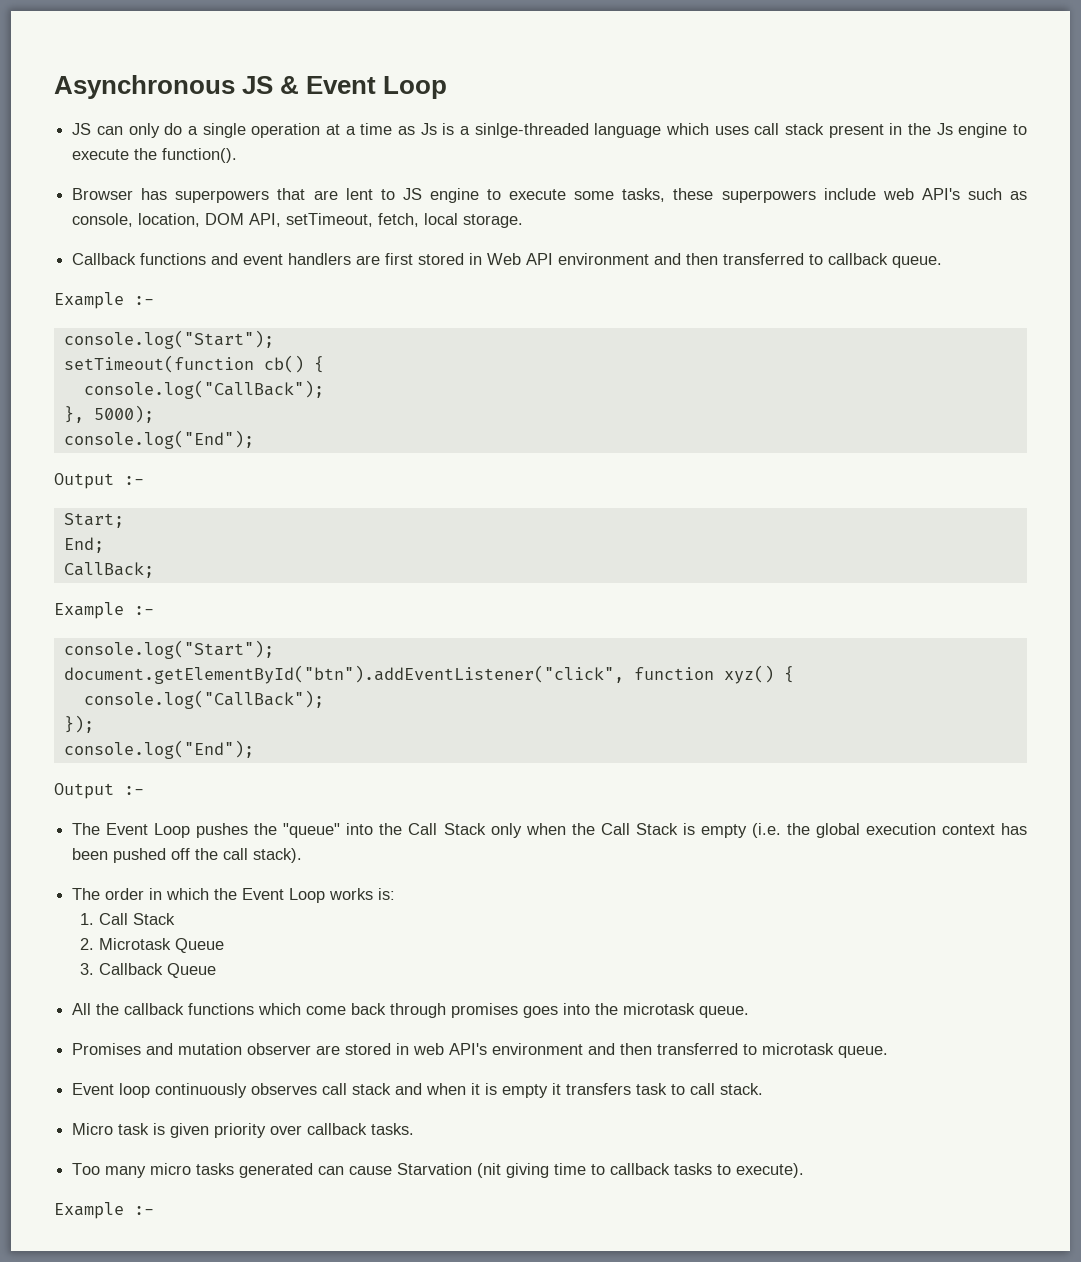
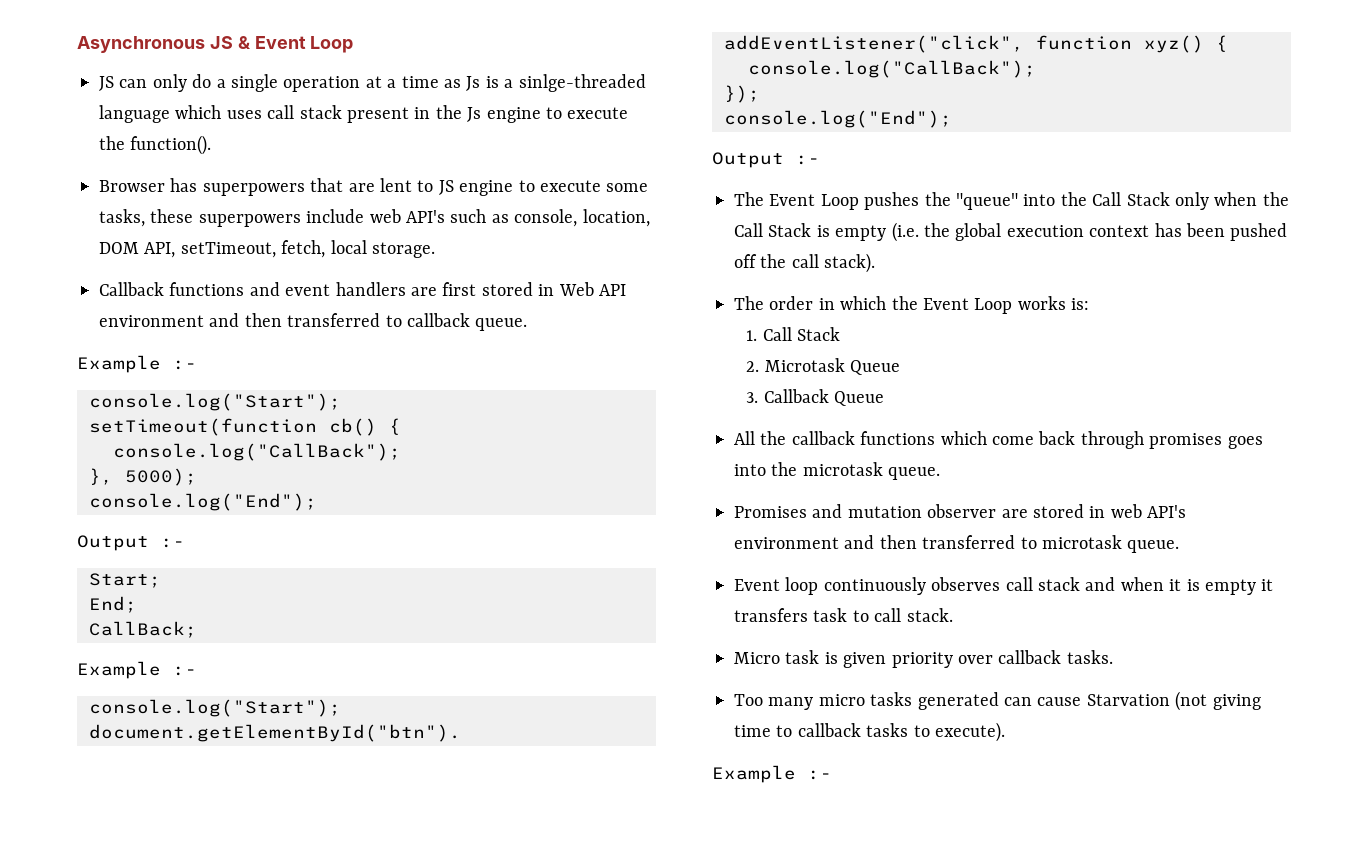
[477,1163,502,1178] (nit -> [1175,691,1208,711] (not

